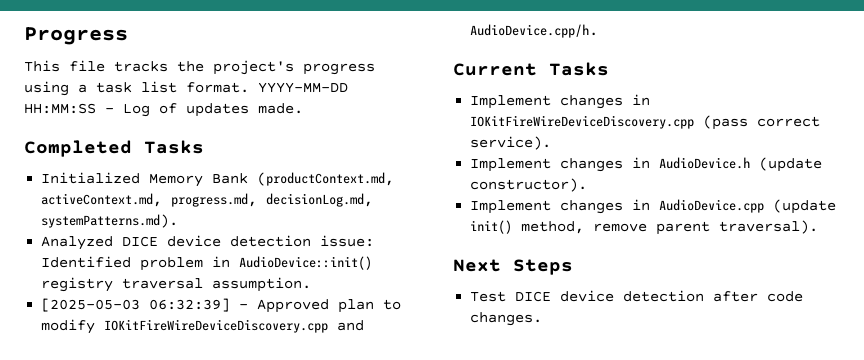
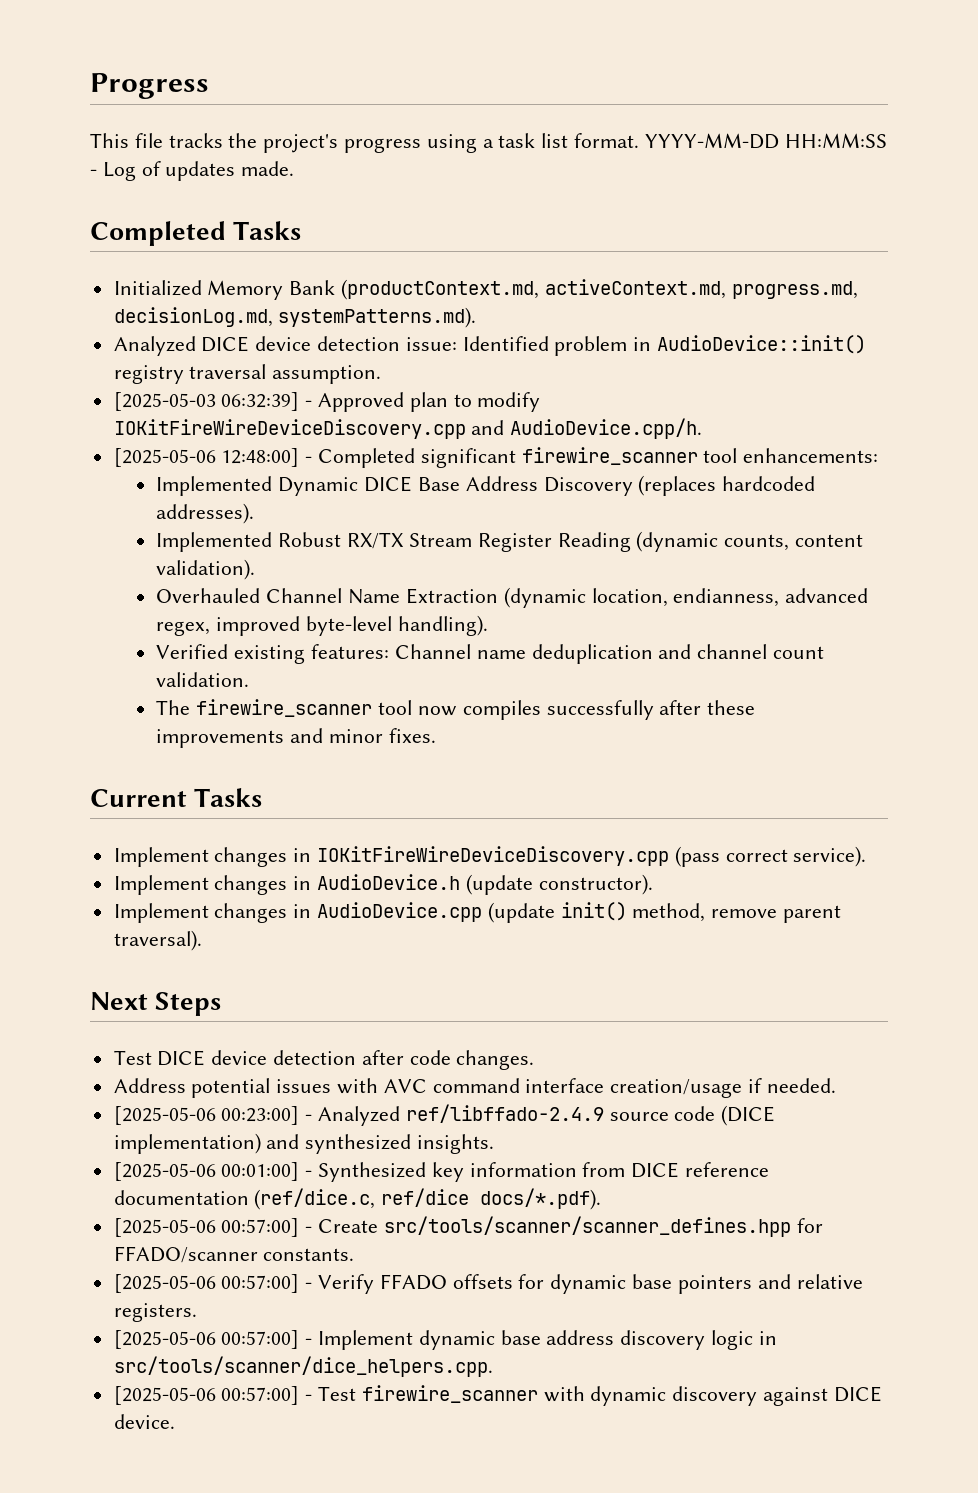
(599, 31) none -> [113,447,879,468] [156,475,816,496] [156,503,255,524] [156,531,863,552] [156,559,256,580] [156,587,869,608] [156,615,488,636] [156,644,824,664] [156,672,250,687] [156,699,756,720] [156,728,436,748] // [2025-05-06 12:48:00] - Completed significant firewire_scanner tool enhancements: // Implemented Dynamic DICE Base Address Discovery (replaces hardcoded addresses). // Implemented Robust RX/TX Stream Register Reading (dynamic counts, content validation). // Overhauled Channel Name Extraction (dynamic location, endianness, advanced regex, improved byte-level handling). // Verified existing features: Channel name deduplication and channel count validation. // The firewire_scanner tool now compiles successfully after these improvements and minor fixes.
(543, 319) none -> [113,1078,836,1098] [113,1104,776,1126] [113,1133,495,1154] [113,1162,770,1182] [113,1188,602,1210] [113,1216,823,1237] [113,1246,355,1263] [113,1274,863,1294] [113,1303,197,1322] [113,1330,777,1350] [113,1356,493,1377] [113,1385,882,1406] [113,1414,175,1429] // Address potential issues with AVC command interface creation/usage if needed. // [2025-05-06 00:23:00] - Analyzed ref/libffado-2.4.9 source code (DICE implementation) and synthesized insights. // [2025-05-06 00:01:00] - Synthesized key information from DICE reference documentation (ref/dice.c, ref/dice docs/*.pdf). // [2025-05-06 00:57:00] - Create src/tools/scanner/scanner_defines.hpp for FFADO/scanner constants. // [2025-05-06 00:57:00] - Verify FFADO offsets for dynamic base pointers and relative registers. // [2025-05-06 00:57:00] - Implement dynamic base address discovery logic in src/tools/scanner/dice_helpers.cpp. // [2025-05-06 00:57:00] - Test firewire_scanner with dynamic discovery against DICE device.

